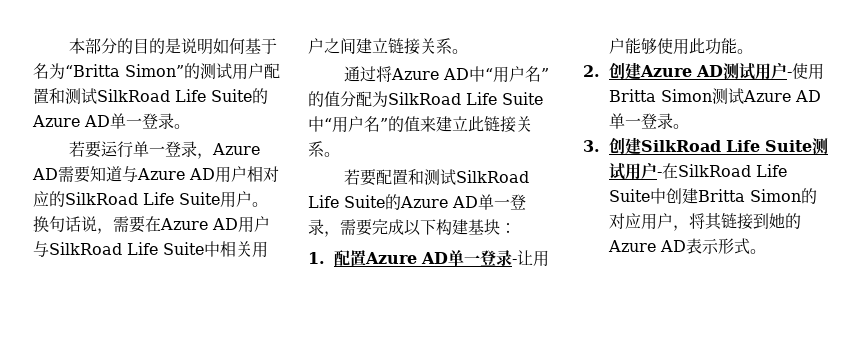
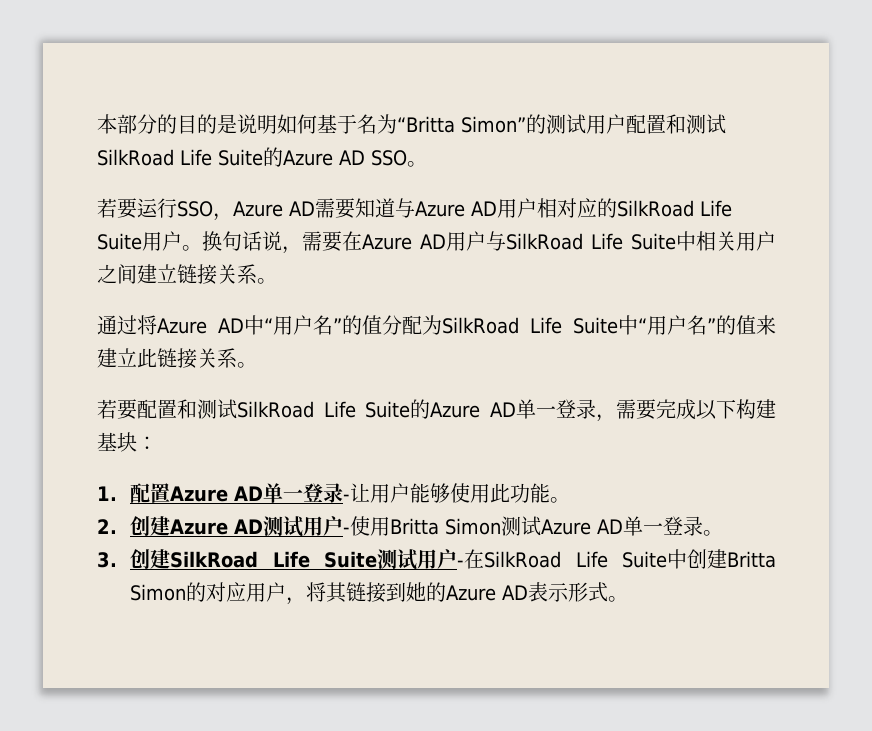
[110,113,174,129] 单一登录 -> [370,150,407,166] SSO
[132,141,197,157] 单一登录 -> [177,201,213,217] SSO

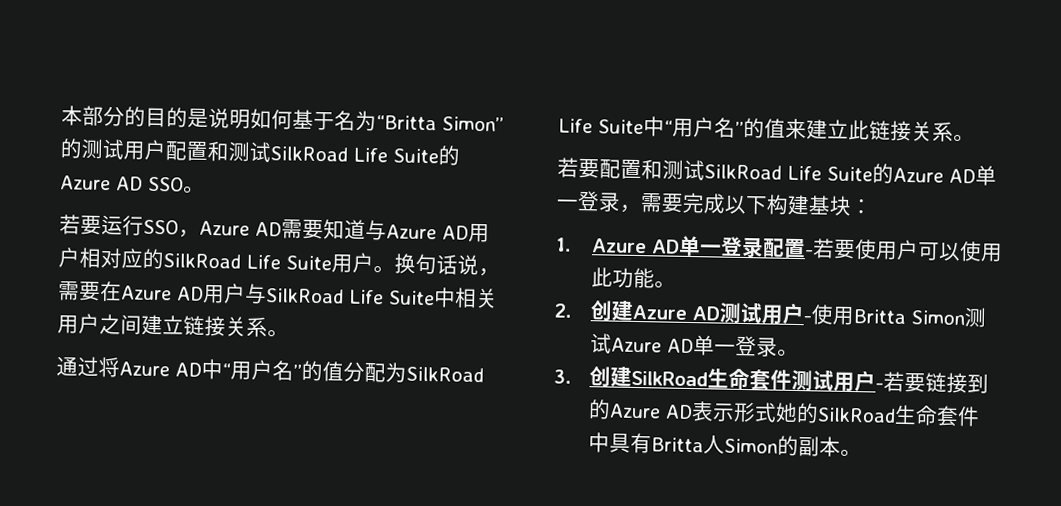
[130,483,451,503] 配置Azure AD单一登录-让用户能够 -> [591,235,961,262] Azure AD单一登录配置-若要使用户可以
[272,549,776,570] [130,582,427,605] Life Suite测试用户-在SilkRoad Life Suite中创建Britta Simon的对应用户，将其链接到她 -> [706,368,989,394] 生命套件测试用户-若要链接到
(609, 592) none -> [774,402,980,427] [587,432,841,457] 她的SilkRoad生命套件中具有Britta人Simon的副本

